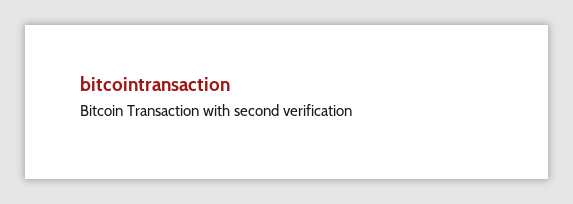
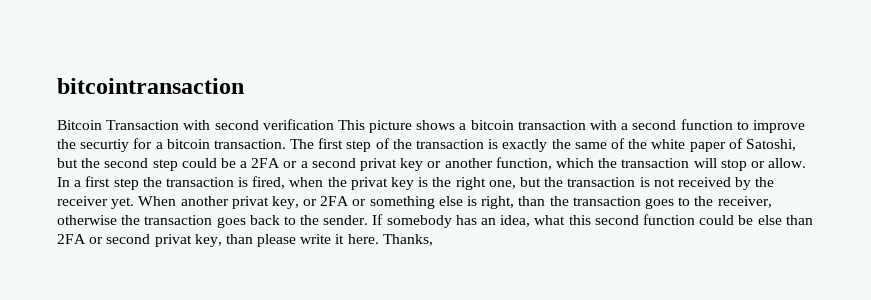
(353, 110) none -> [337,119,805,133] [57,138,796,152] [57,157,807,171] [57,176,775,190] [57,196,772,209] [57,214,813,228] [57,234,433,247] This picture shows a bitcoin transaction with a second function to improve the securtiy for a bitcoin transaction. The first step of the transaction is exactly the same of the white paper of Satoshi, but the second step could be a 2FA or a second privat key or another function, which the transaction will stop or allow. In a first step the transaction is fired, when the privat key is the right one, but the transaction is not received by the receiver yet. When another privat key, or 2FA or something else is right, than the transaction goes to the receiver, otherwise the transaction goes back to the sender. If somebody has an idea, what this second function could be else than 2FA or second privat key, than please write it here. Thanks,

